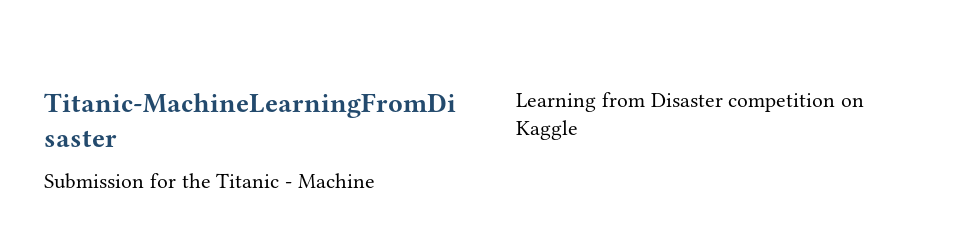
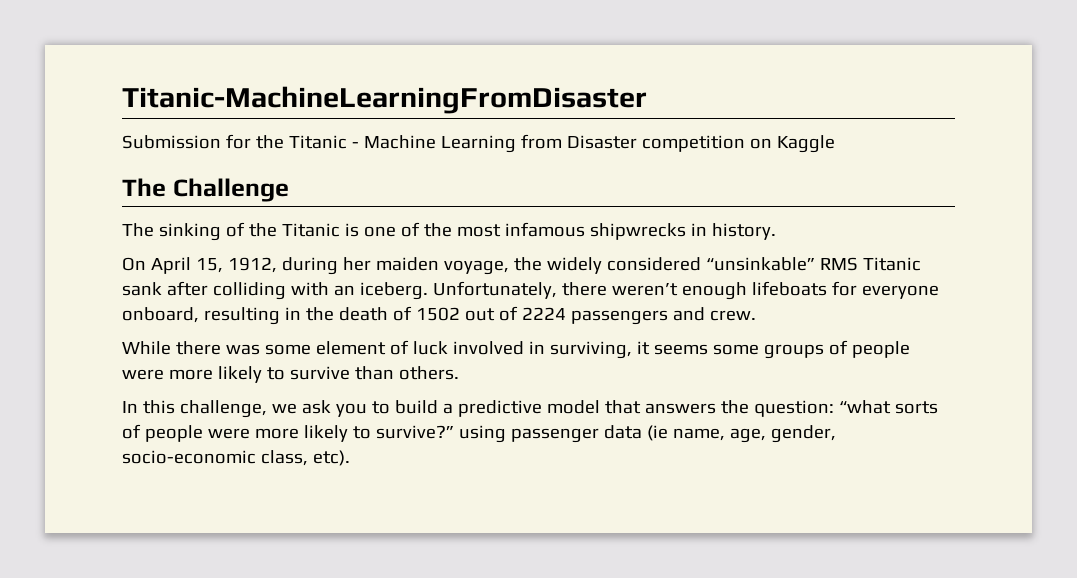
(578, 130) none -> [122,178,289,202] [122,222,776,241] [122,257,921,275] [122,281,939,300] [122,306,756,325] [122,340,910,359] [122,366,459,383] [122,400,938,418] [122,424,836,443] [122,450,350,466] // The Challenge // The sinking of the Titanic is one of the most infamous shipwrecks in history. // On April 15, 1912, during her maiden voyage, the widely considered “unsinkable” RMS Titanic sank after colliding with an iceberg. Unfortunately, there weren’t enough lifeboats for everyone onboard, resulting in the death of 1502 out of 2224 passengers and crew. // While there was some element of luck involved in surviving, it seems some groups of people were more likely to survive than others. // In this challenge, we ask you to build a predictive model that answers the question: “what sorts of people were more likely to survive?” using passenger data (ie name, age, gender, socio-economic class, etc).

